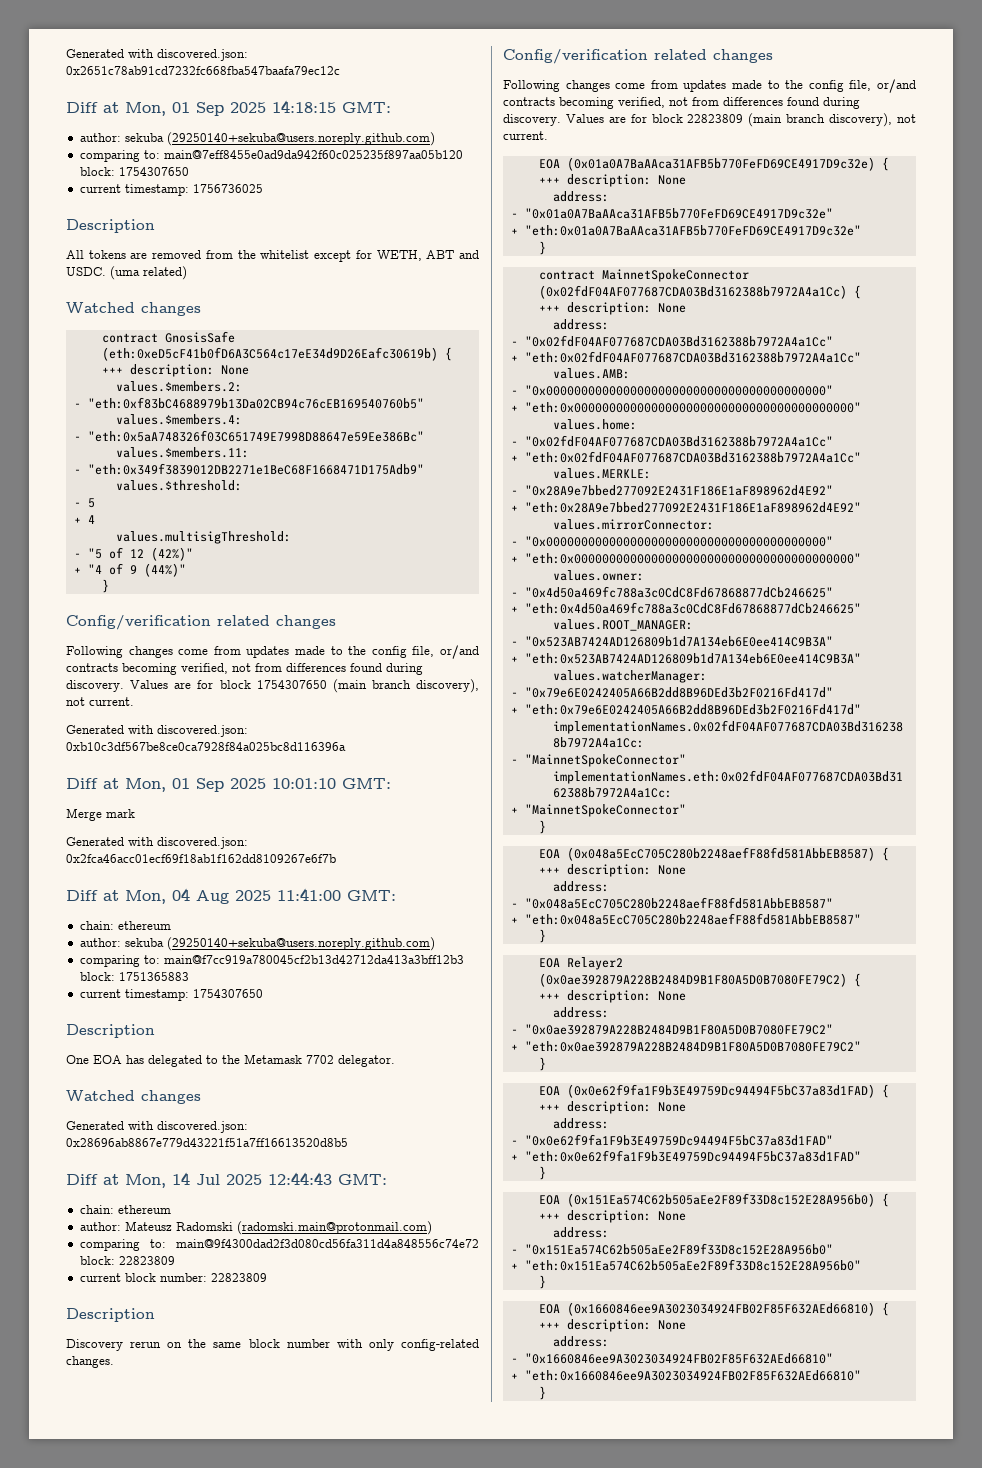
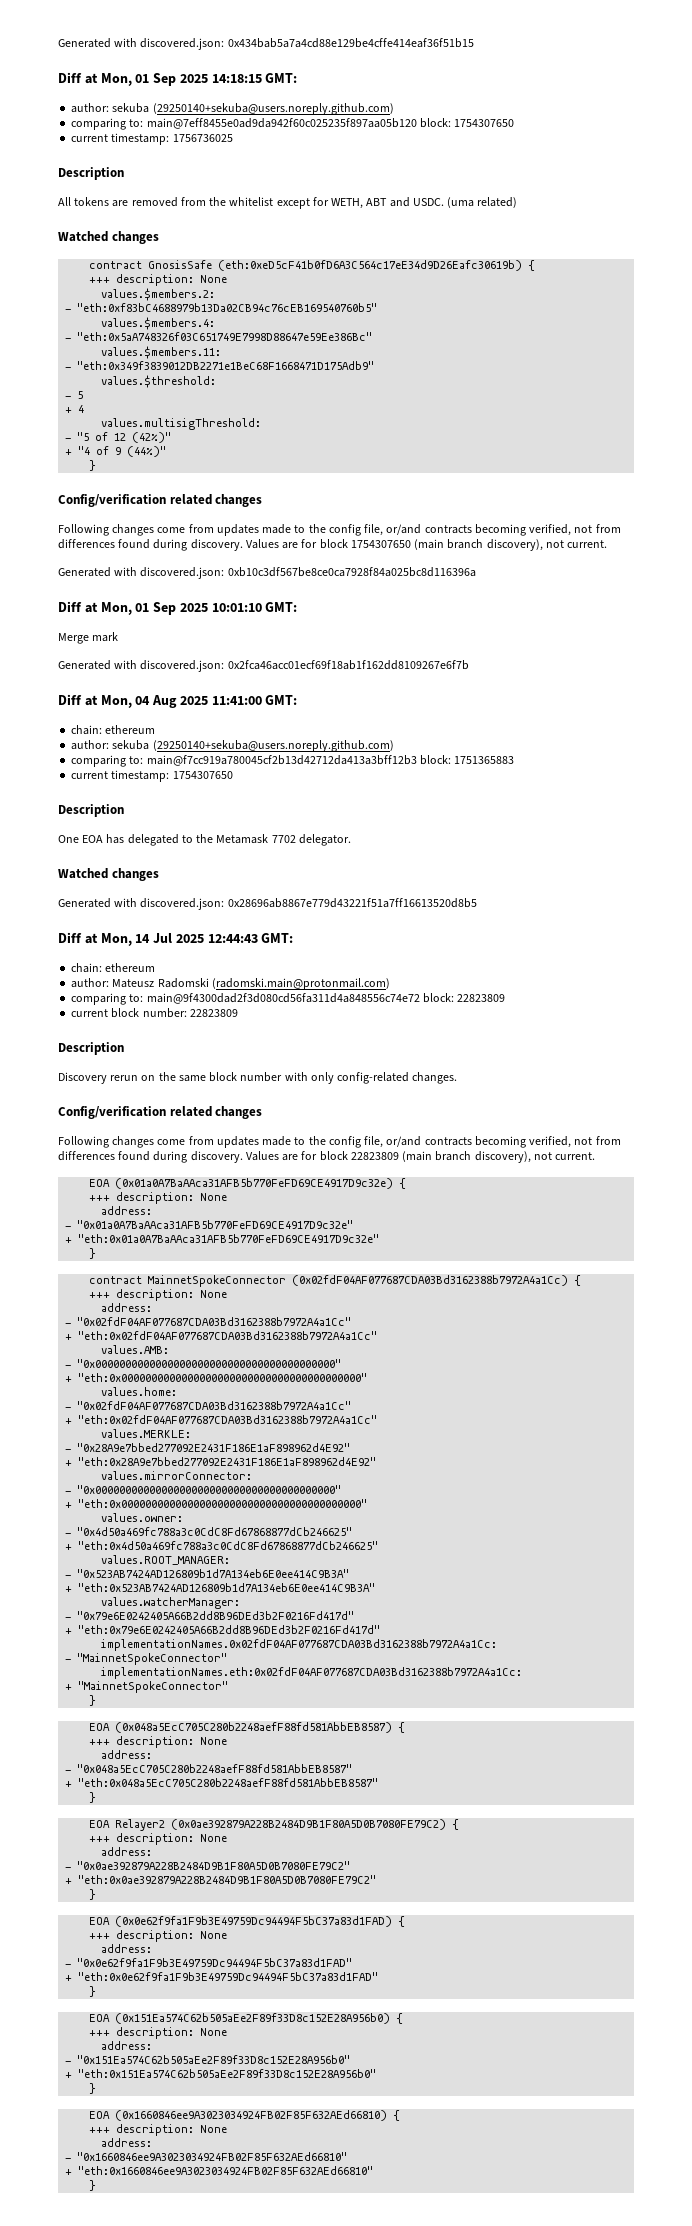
[66,49,248,61] [66,66,340,75] Generated with discovered.json: 0x2651c78ab91cd7232fc668fba547baafa79ec12c -> [58,38,474,50] Generated with discovered.json: 0x434bab5a7a4cd88e129be4cffe414eaf36f51b15

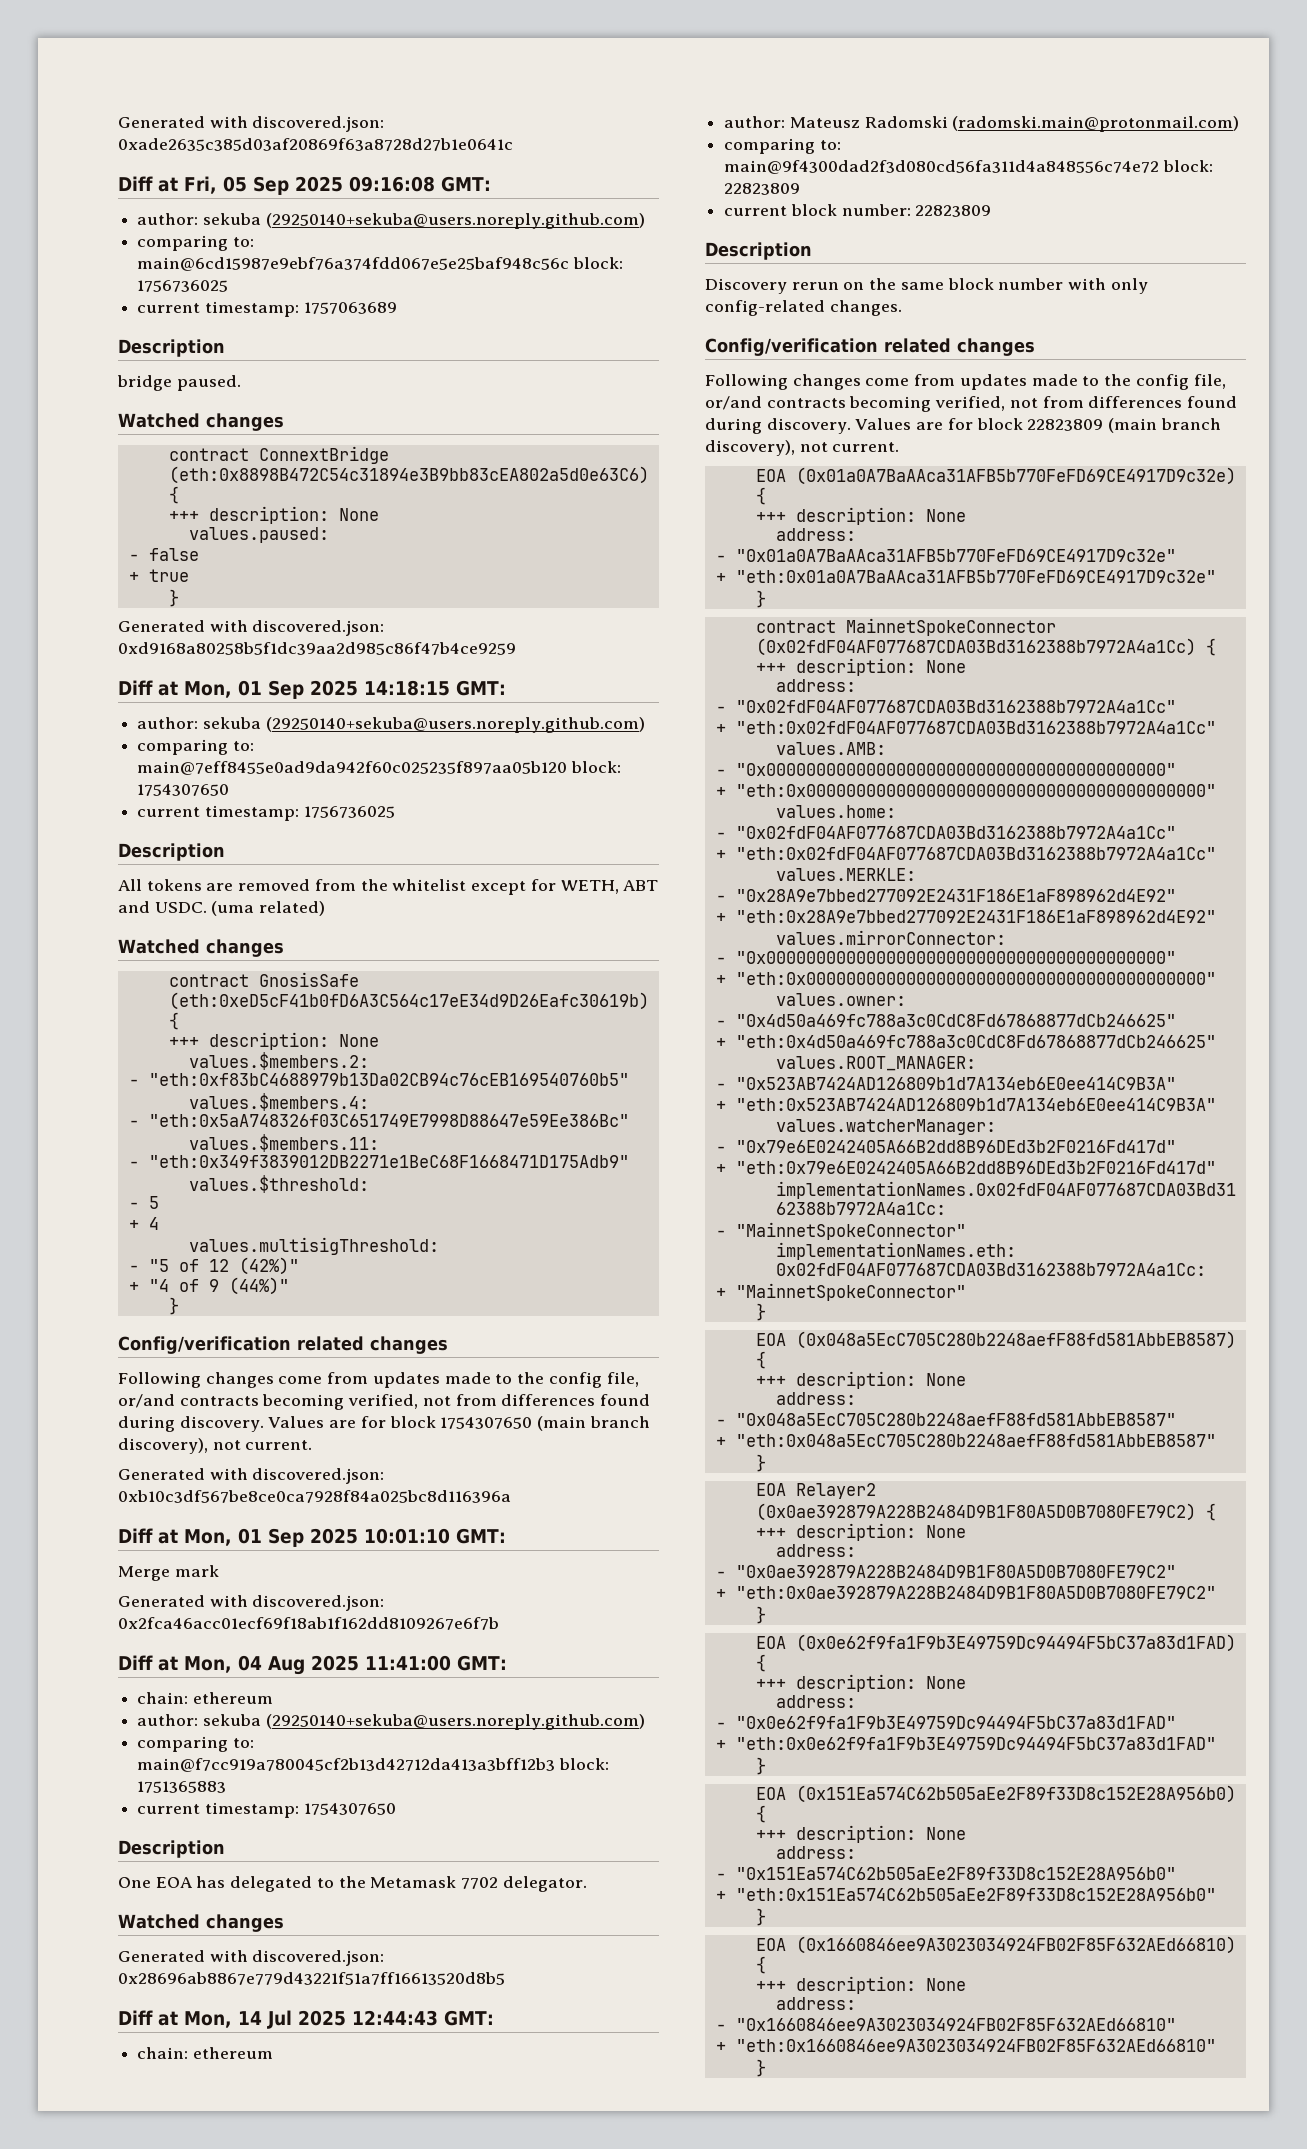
[58,38,474,50] Generated with discovered.json: 0x434bab5a7a4cd88e129be4cffe414eaf36f51b15 -> [118,116,385,132] [118,138,513,151] [118,176,491,195] [137,213,645,229] [137,235,254,251] [137,257,623,271] [137,280,229,292] [137,301,397,317] [118,339,225,357] [117,375,241,391] [118,413,284,431] [168,446,389,464] [168,466,649,484] [168,486,179,504] [168,506,379,524] [188,527,329,543] [128,548,199,561] [128,569,189,582] [168,589,179,607] [118,620,385,636] [118,642,516,655] Generated with discovered.json: 0xade2635c385d03af20869f63a8728d27b1e0641c // Diff at Fri, 05 Sep 2025 09:16:08 GMT: // author: sekuba (29250140+sekuba@users.noreply.github.com) // comparing to: main@6cd15987e9ebf76a374fdd067e5e25baf948c56c block: 1756736025 // current timestamp: 1757063689 // Description // bridge paused. // Watched changes // contract ConnextBridge (eth:0x8898B472C54c31894e3B9bb83cEA802a5d0e63C6) { // +++ description: None // values.paused: // - false // + true // } // Generated with discovered.json: 0xd9168a80258b5f1dc39aa2d985c86f47b4ce9259

